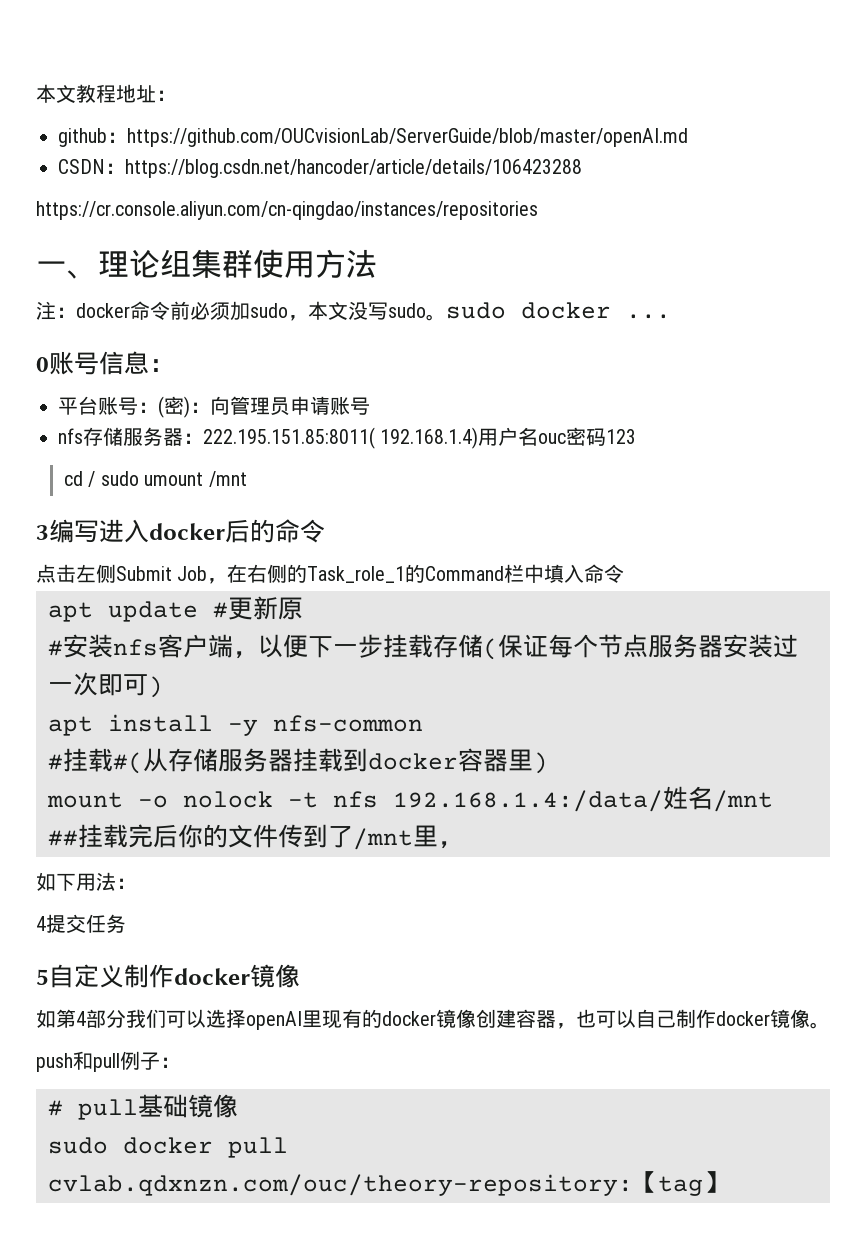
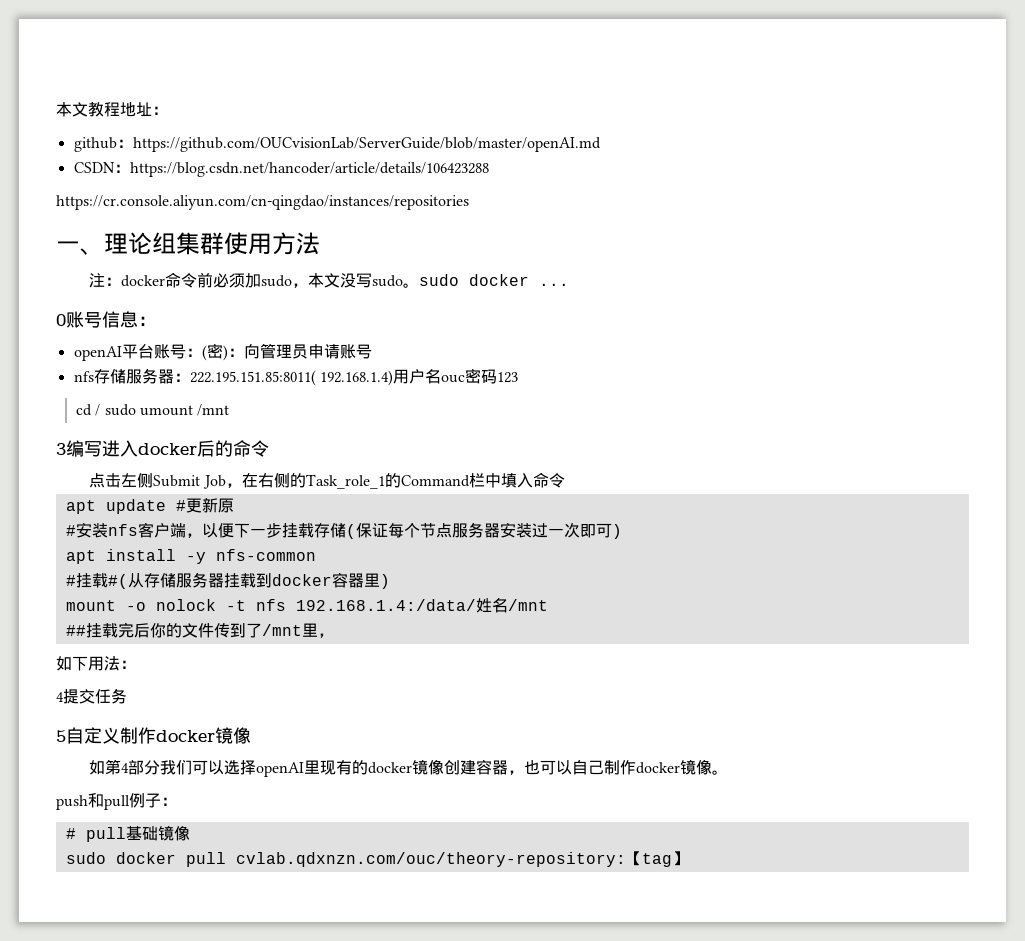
(174, 365) none -> [73,346,122,361] openAI

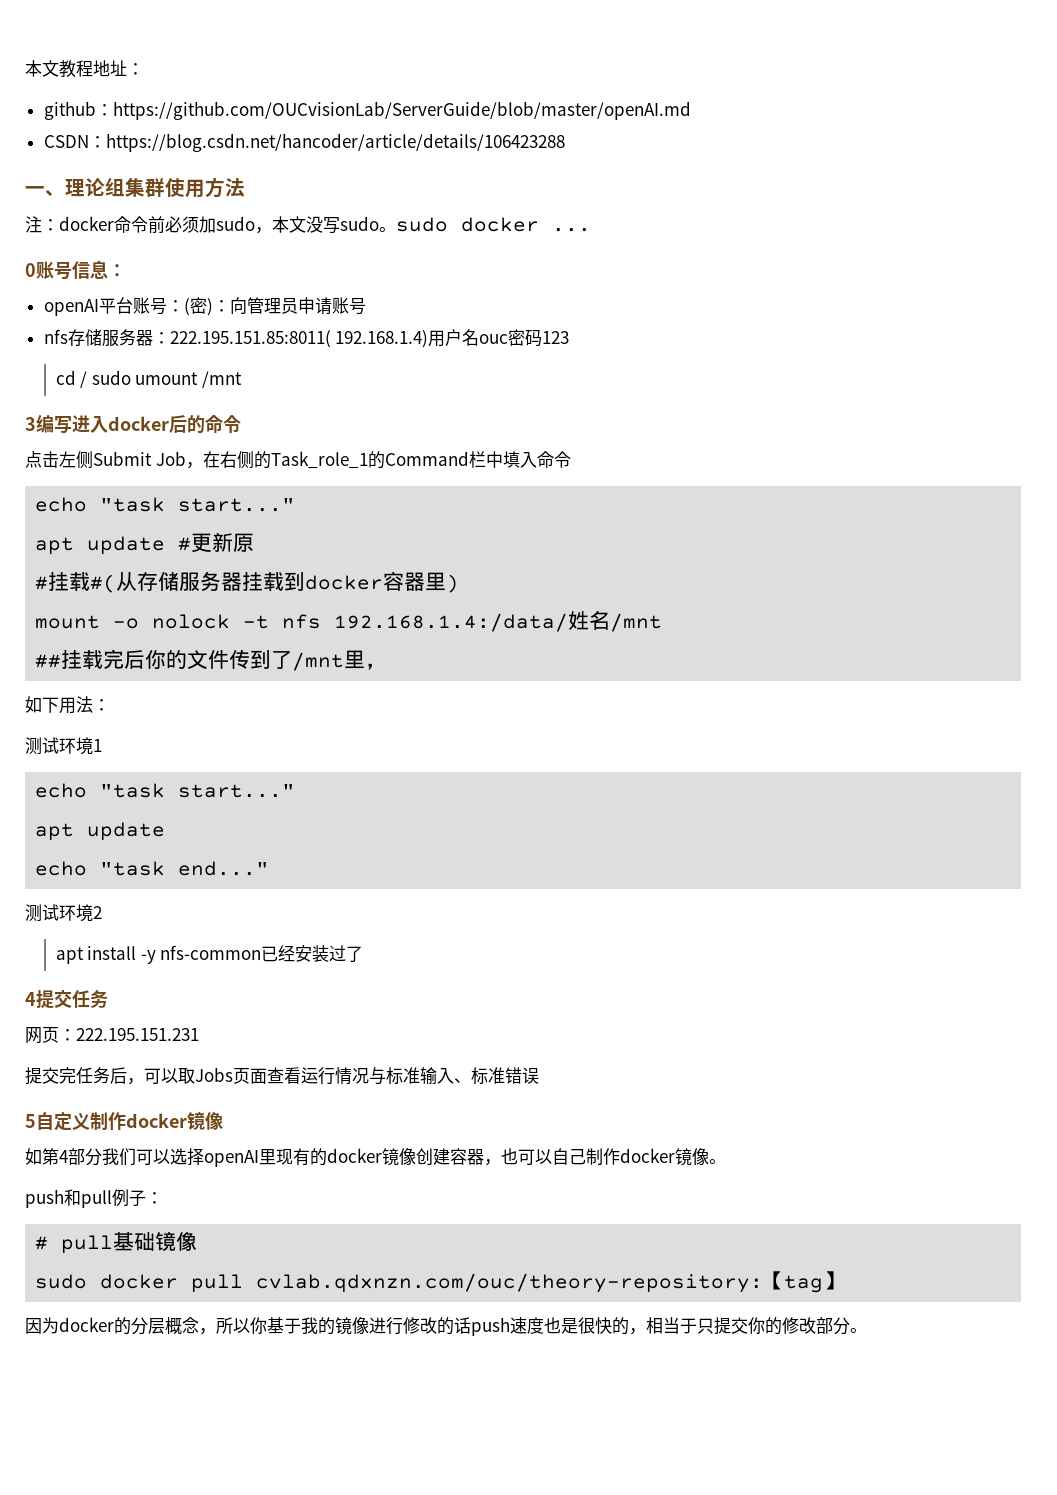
[56,195,469,210] // https://cr.console.aliyun.com/cn-qingdao/instances/repositories -> (565, 142) none
(565, 480) none -> [35,497,296,512] // echo "task start..."
[65,522,622,539] [65,549,316,564] // #安装nfs客户端，以便下一步挂载存储(保证每个节点服务器安装过一次即可) // apt install -y nfs-common -> (255, 542) none
[56,688,127,704] 4提交任务 -> [25,737,102,755] [35,783,296,798] [35,822,166,841] [35,861,270,876] [25,904,102,922] [55,945,364,964] [25,989,108,1009] [25,1027,199,1044] [25,1067,539,1085] 测试环境1 // echo "task start..." // apt update // echo "task end..." // 测试环境2 // apt install -y nfs-common已经安装过了 // 4提交任务 // 网页：222.195.151.231 // 提交完任务后，可以取Jobs页面查看运行情况与标准输入、标准错误
(688, 858) none -> [25,1317,867,1336] // 因为docker的分层概念，所以你基于我的镜像进行修改的话push速度也是很快的，相当于只提交你的修改部分。

